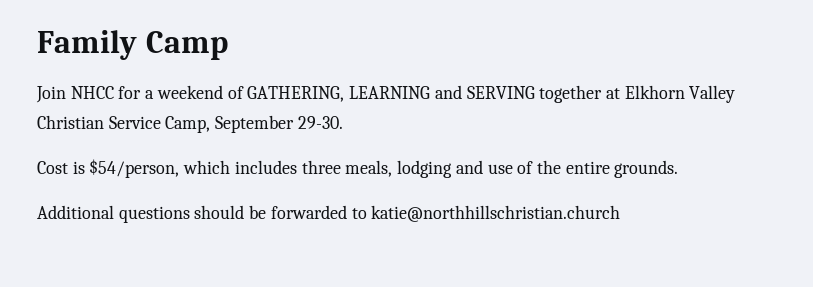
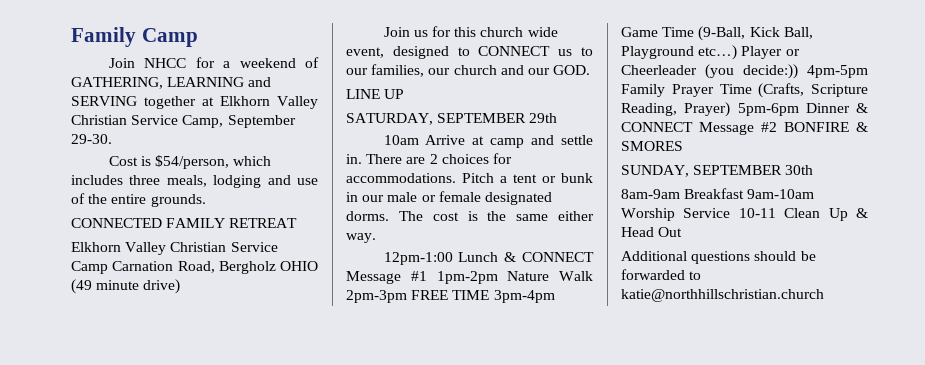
(679, 169) none -> [71,218,298,228] [71,242,278,255] [71,261,318,274] [71,279,181,294] [383,26,558,37] [346,46,593,59] [346,64,591,77] [346,89,405,99] [346,113,558,125] [383,135,593,148] [346,153,512,164] [346,173,593,183] [346,191,552,205] [346,211,594,221] [346,233,376,243] [383,252,594,265] [346,271,593,284] [346,290,555,303] [621,26,813,41] [621,45,800,60] [621,64,868,79] [621,83,868,98] [621,102,868,117] [621,122,868,135] [621,141,683,151] [621,165,814,177] [621,188,815,199] [621,208,868,221] [621,227,683,237] // CONNECTED FAMILY RETREAT // Elkhorn Valley Christian Service Camp Carnation Road, Bergholz OHIO (49 minute drive) // Join us for this church wide event, designed to CONNECT us to our families, our church and our GOD. // LINE UP // SATURDAY, SEPTEMBER 29th // 10am Arrive at camp and settle in. There are 2 choices for accommodations. Pitch a tent or bunk in our male or female designated dorms. The cost is the same either way. // 12pm-1:00 Lunch & CONNECT Message #1 1pm-2pm Nature Walk 2pm-3pm FREE TIME 3pm-4pm Game Time (9-Ball, Kick Ball, Playground etc…) Player or Cheerleader (you decide:)) 4pm-5pm Family Prayer Time (Crafts, Scripture Reading, Prayer) 5pm-6pm Dinner & CONNECT Message #2 BONFIRE & SMORES // SUNDAY, SEPTEMBER 30th // 8am-9am Breakfast 9am-10am Worship Service 10-11 Clean Up & Head Out

